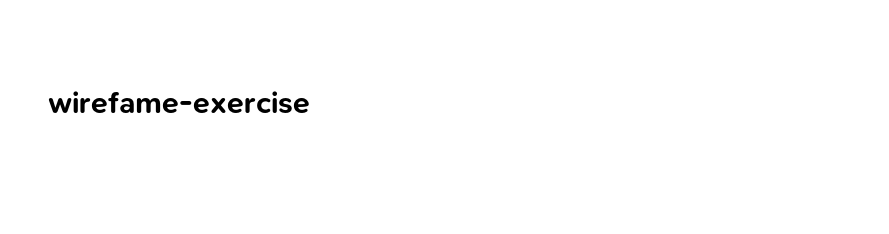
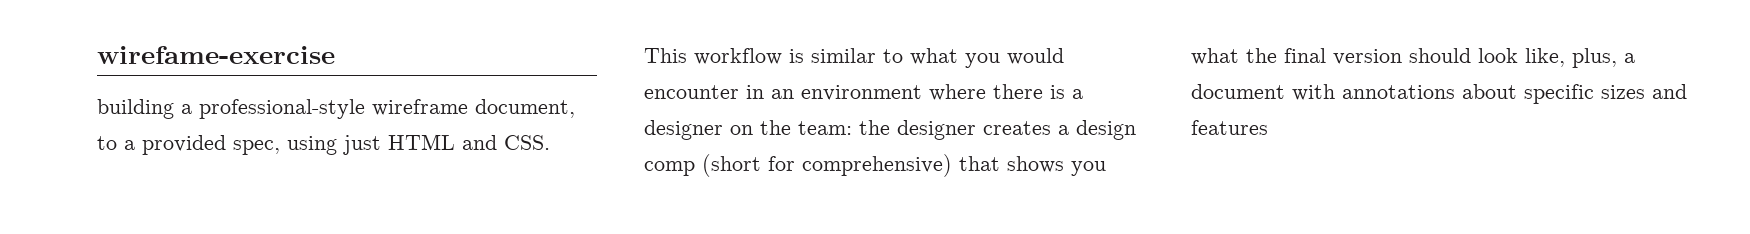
(310, 102) none -> [97,99,575,119] [97,134,550,155] [644,48,1064,68] [644,84,1083,101] [644,120,1136,140] [644,154,1106,177] [1191,48,1635,68] [1191,84,1687,104] [1191,120,1268,135] // building a professional-style wireframe document, to a provided spec, using just HTML and CSS. This workflow is similar to what you would encounter in an environment where there is a designer on the team: the designer creates a design comp (short for comprehensive) that shows you what the final version should look like, plus, a document with annotations about specific sizes and features

